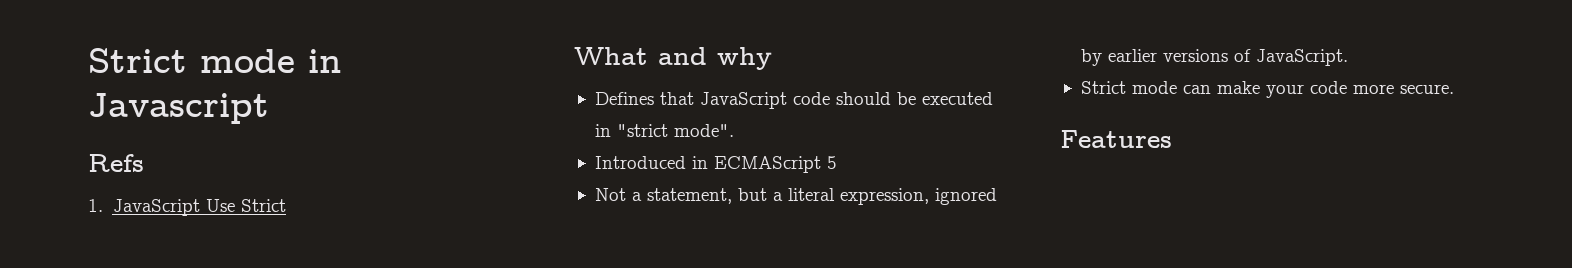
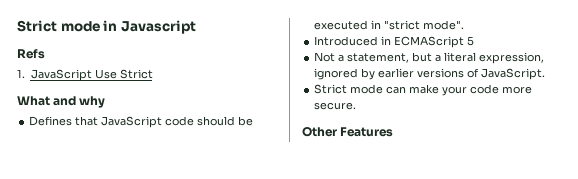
(1454, 89) none -> [302,126,337,137] Other

